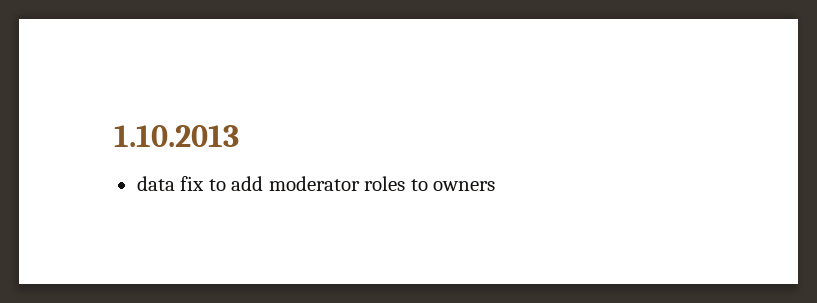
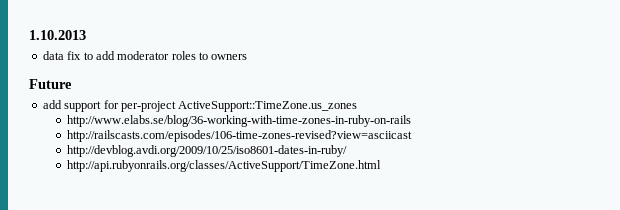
(496, 186) none -> [29,79,72,89] [42,100,358,112] [67,115,412,127] [67,130,413,142] [67,145,348,157] [67,160,382,172] // Future // add support for per-project ActiveSupport::TimeZone.us_zones // http://www.elabs.se/blog/36-working-with-time-zones-in-ruby-on-rails // http://railscasts.com/episodes/106-time-zones-revised?view=asciicast // http://devblog.avdi.org/2009/10/25/iso8601-dates-in-ruby/ // http://api.rubyonrails.org/classes/ActiveSupport/TimeZone.html

